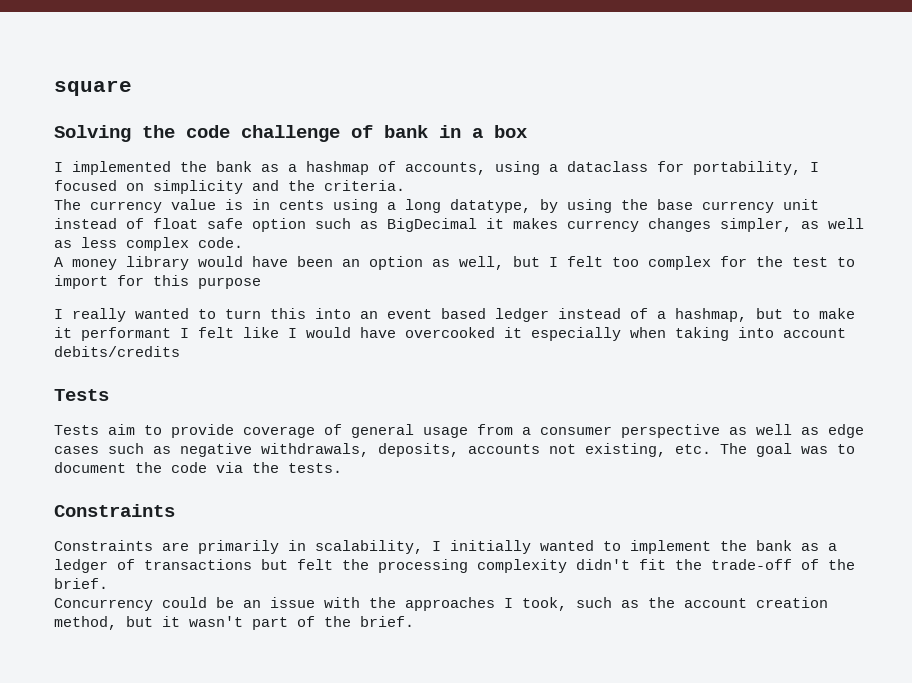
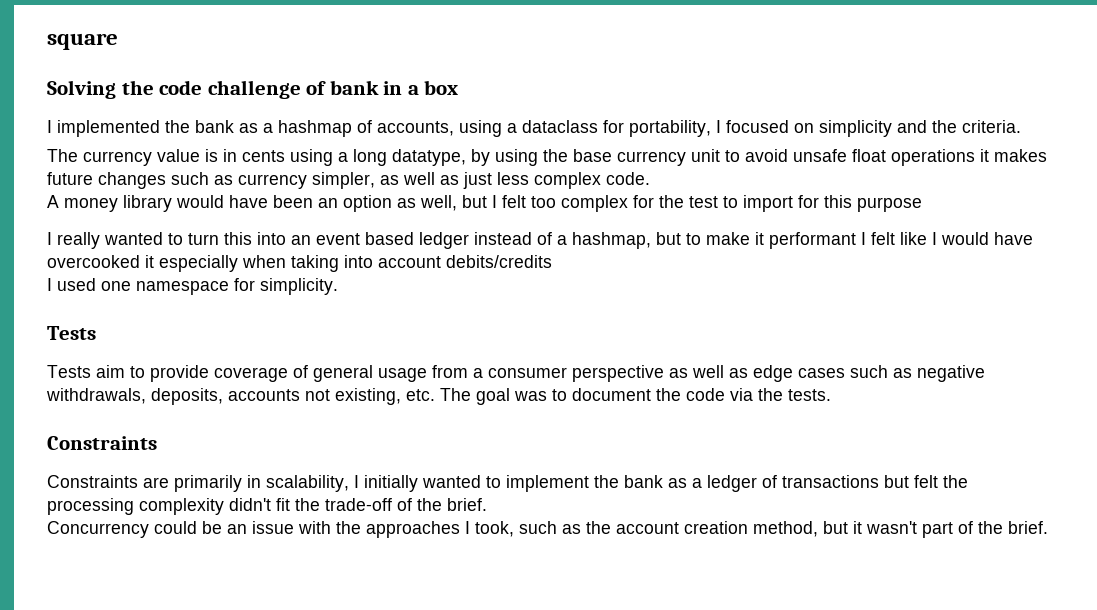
[54,218,711,232] instead of float safe option such as BigDecimal it makes currency changes -> [725,149,1047,166] [47,172,307,189] to avoid unsafe float operations it makes future changes such as currency
(72, 244) none -> [463,172,492,189] just
(180, 351) none -> [47,278,338,295] // I used one namespace for simplicity.

